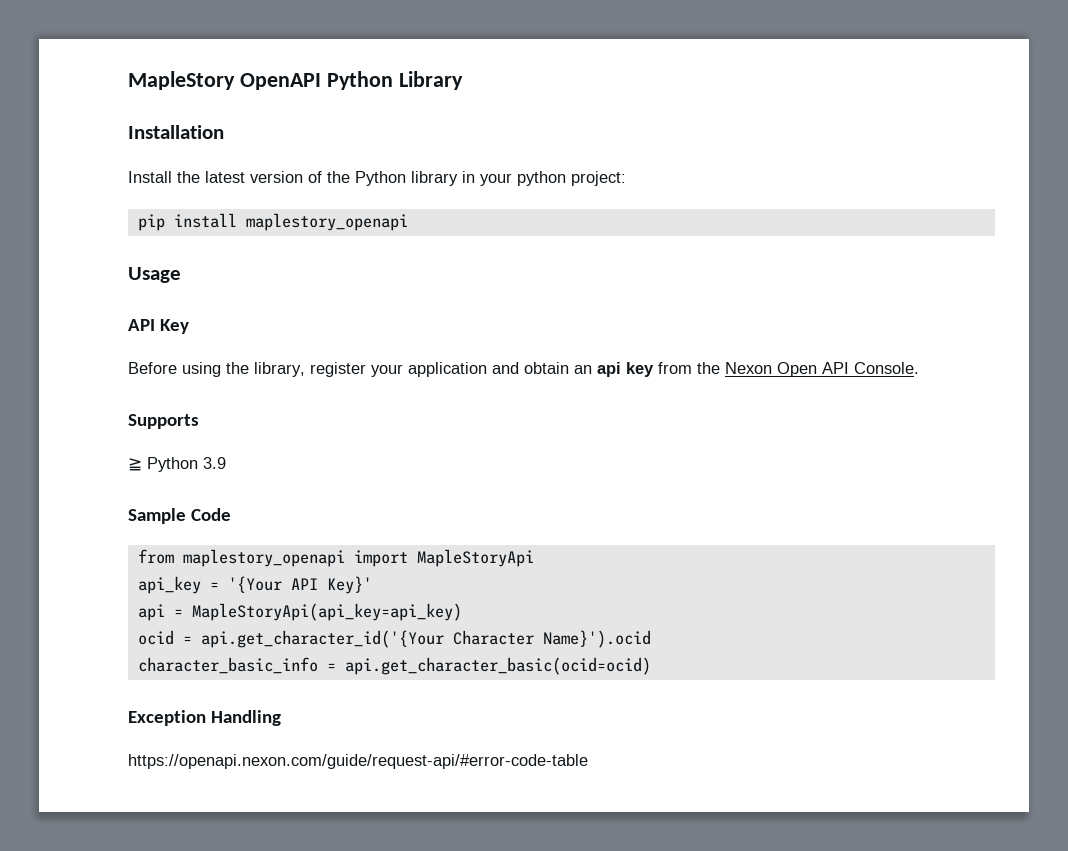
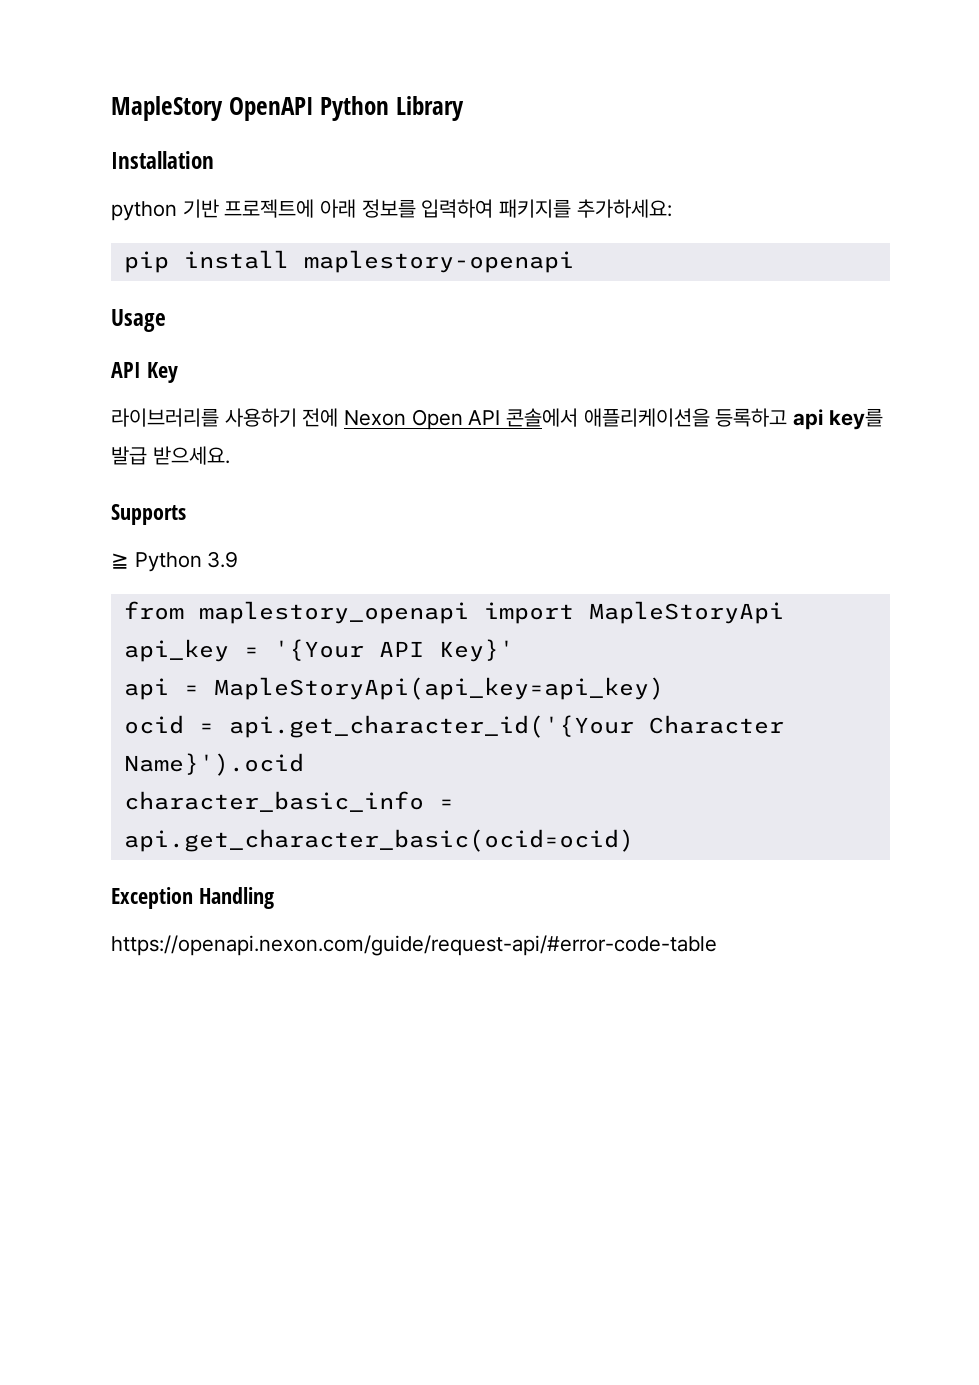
[128,171,626,186] Install the latest version of the Python library in your python project: -> [111,199,672,221] python 기반 프로젝트에 아래 정보를 입력하여 패키지를 추가하세요:
[245,213,408,231] maplestory_openapi -> [303,250,574,273] maplestory-openapi
[128,362,919,377] Before using the library, register your application and obtain an api key from the Nexon Open API Console. -> [111,408,883,430] [111,446,230,465] 라이브러리를 사용하기 전에 Nexon Open API 콘솔에서 애플리케이션을 등록하고 api key를 발급 받으세요.
[128,508,232,524] // Sample Code -> (239, 559) none

